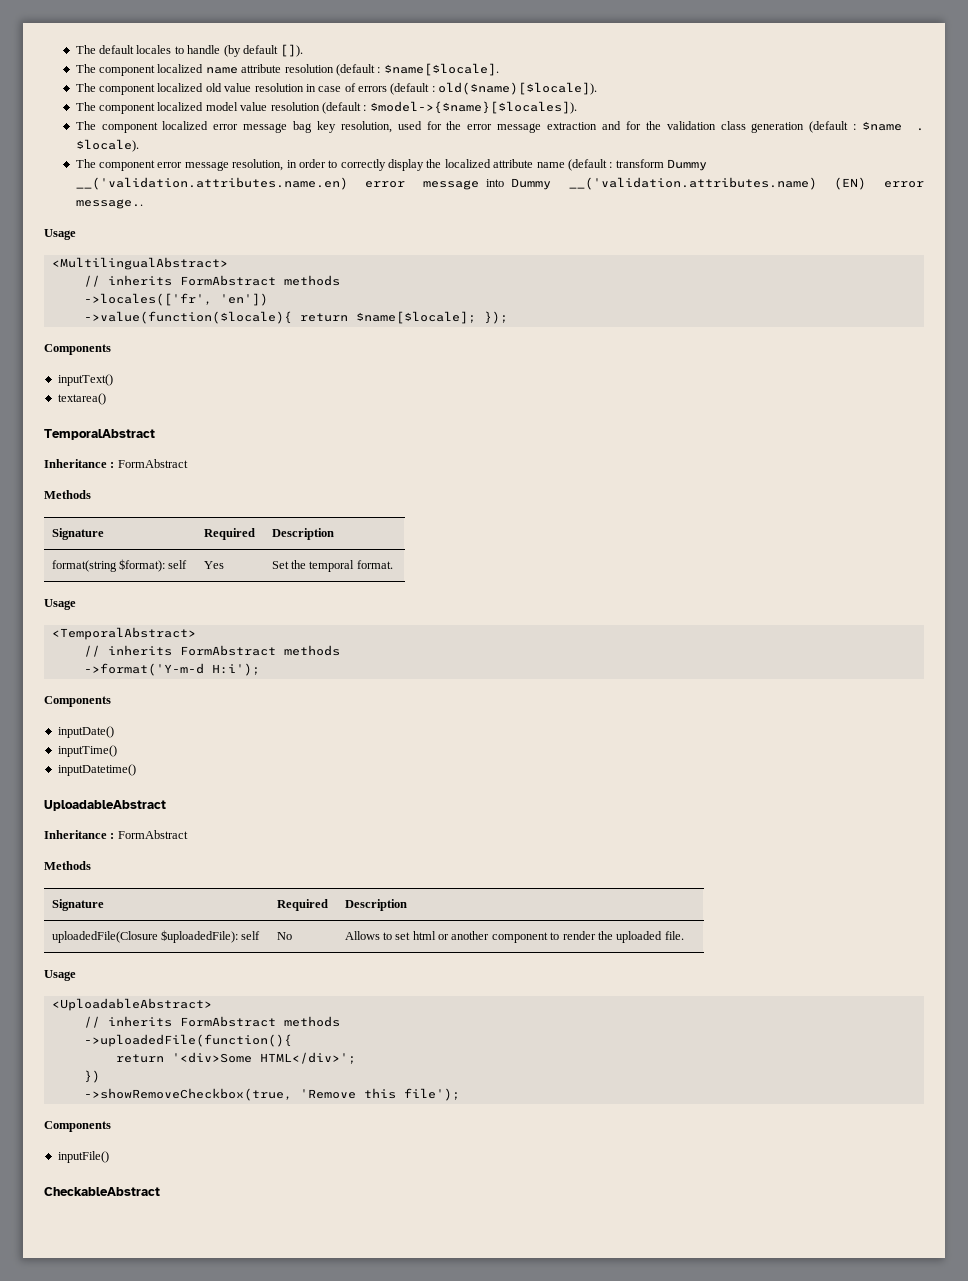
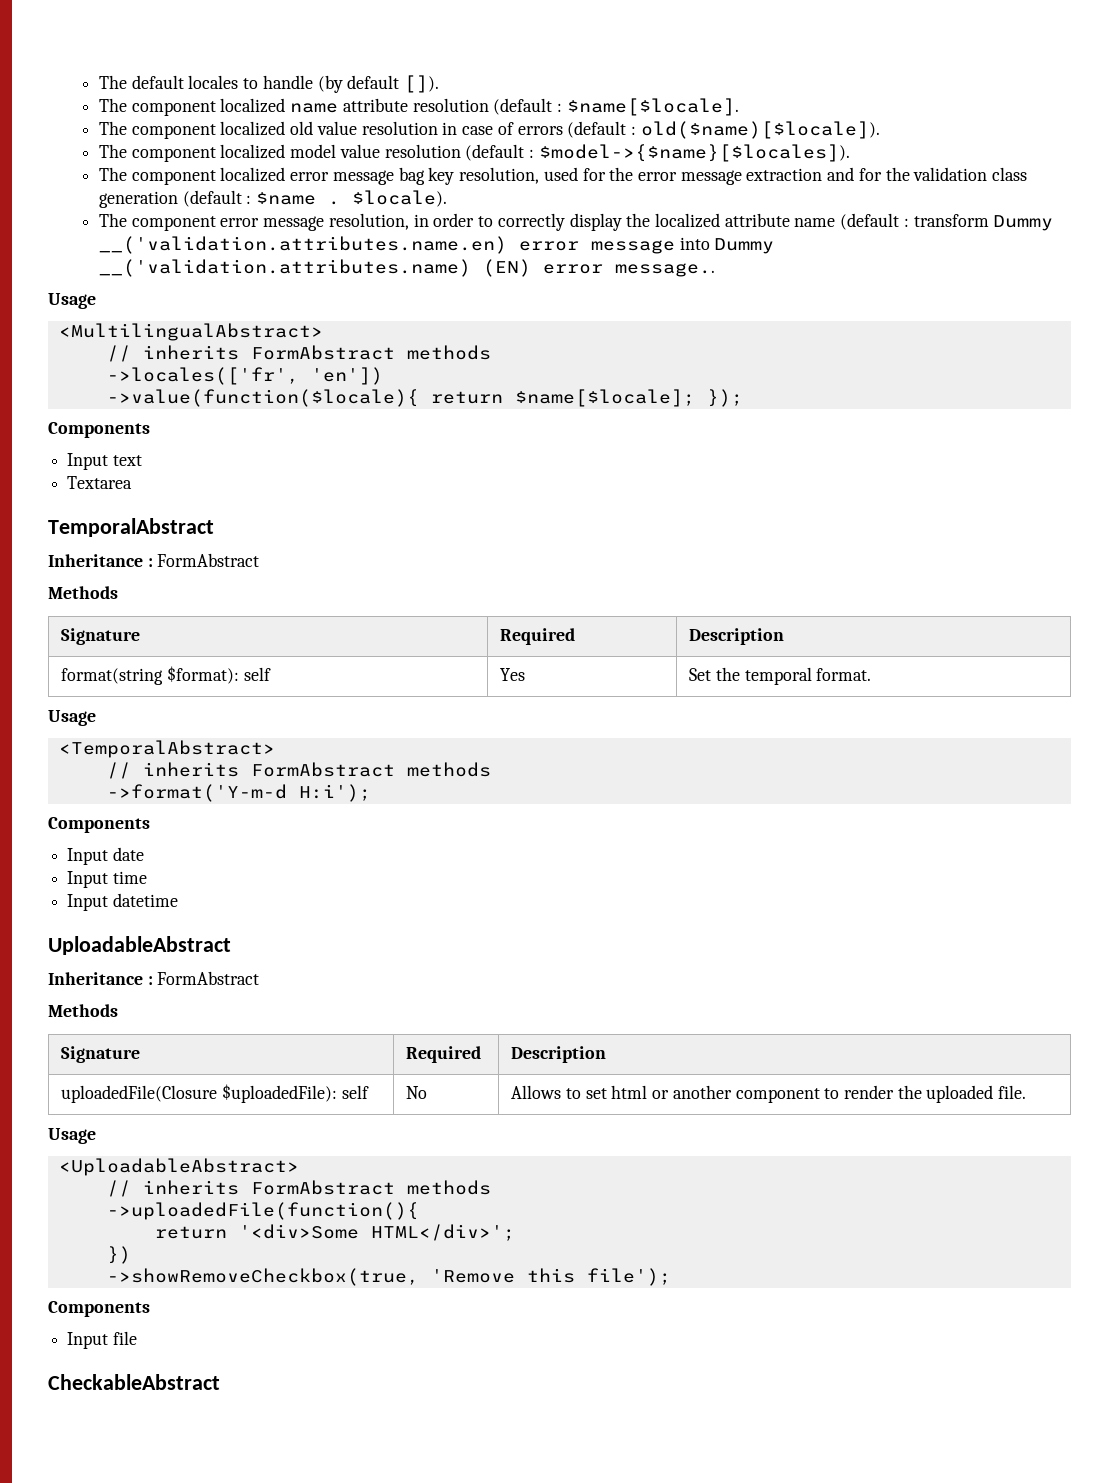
[57,374,113,386] [57,393,106,405] inputText() // textarea() -> [67,453,142,470] [67,476,133,489] Input text // Textarea
[57,726,114,738] [57,745,117,757] [57,764,136,776] inputDate() // inputTime() // inputDatetime() -> [67,847,144,865] [67,871,147,888] [67,893,178,911] Input date // Input time // Input datetime
[57,1151,109,1163] inputFile() -> [67,1331,137,1349] Input file

